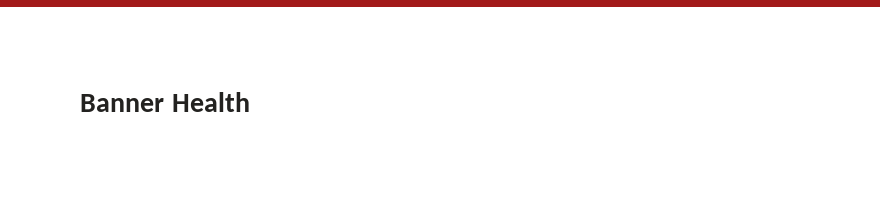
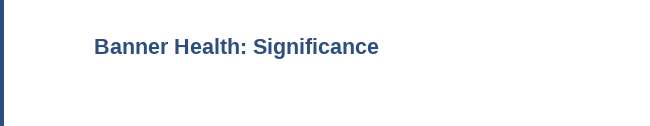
[171,92,250,112] Health -> [174,38,379,59] Health: Significance

